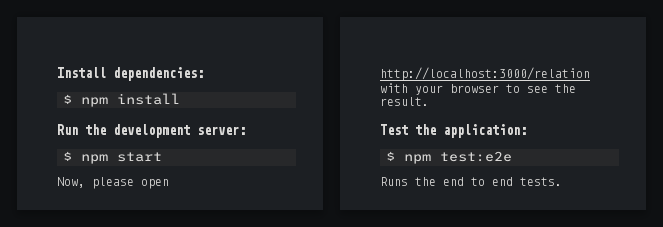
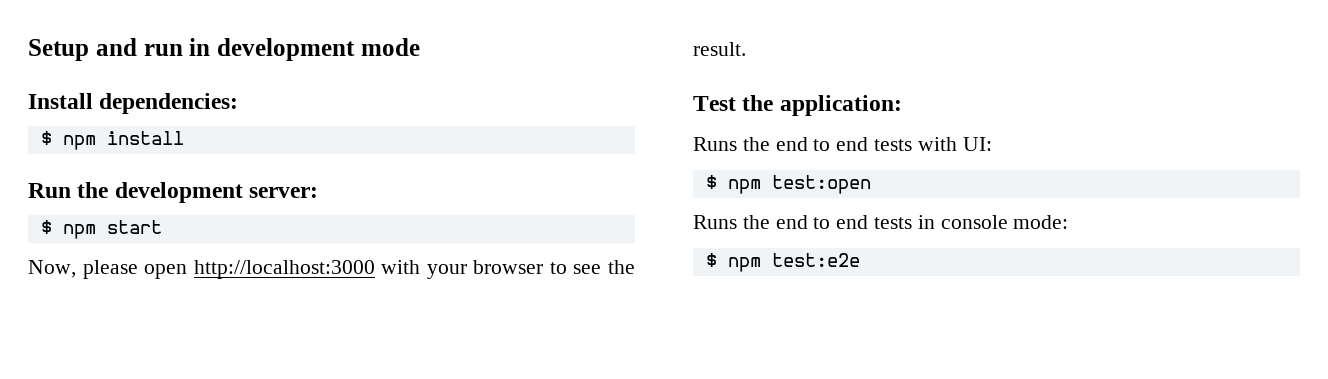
(57, 72) none -> [28,38,420,61] Setup and run in development mode //
[380,67,590,81] http://localhost:3000/relation -> [193,260,375,279] http://localhost:3000
[386,151,512,164] [380,177,562,186] // $ npm test:e2e // Runs the end to end tests. -> [693,137,992,151] [705,175,871,194] [693,215,1069,229] [705,253,860,272] // Runs the end to end tests with UI: // $ npm test:open // Runs the end to end tests in console mode: // $ npm test:e2e

